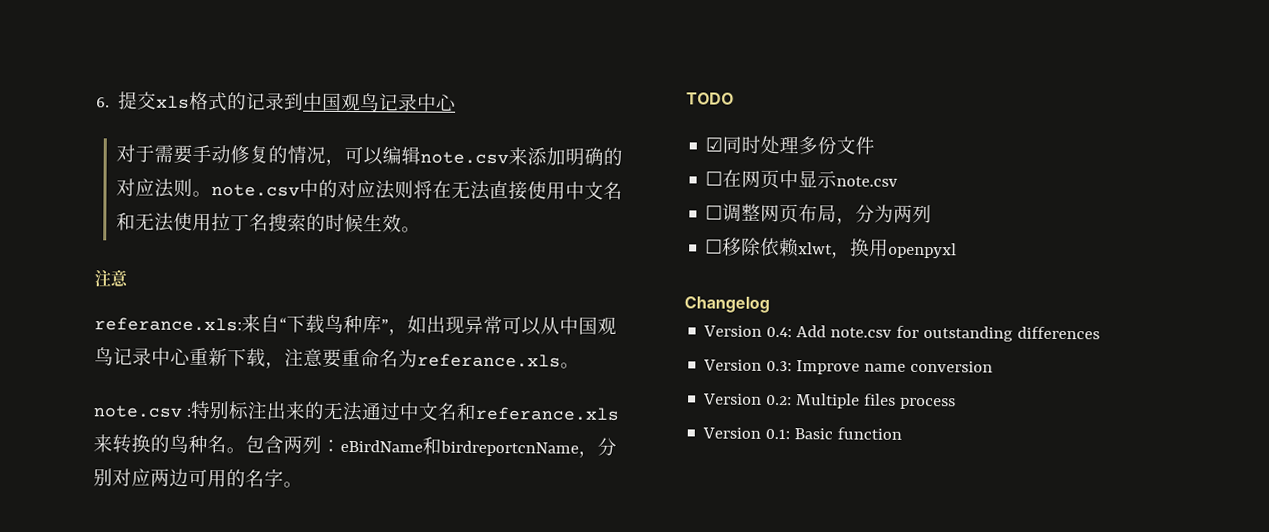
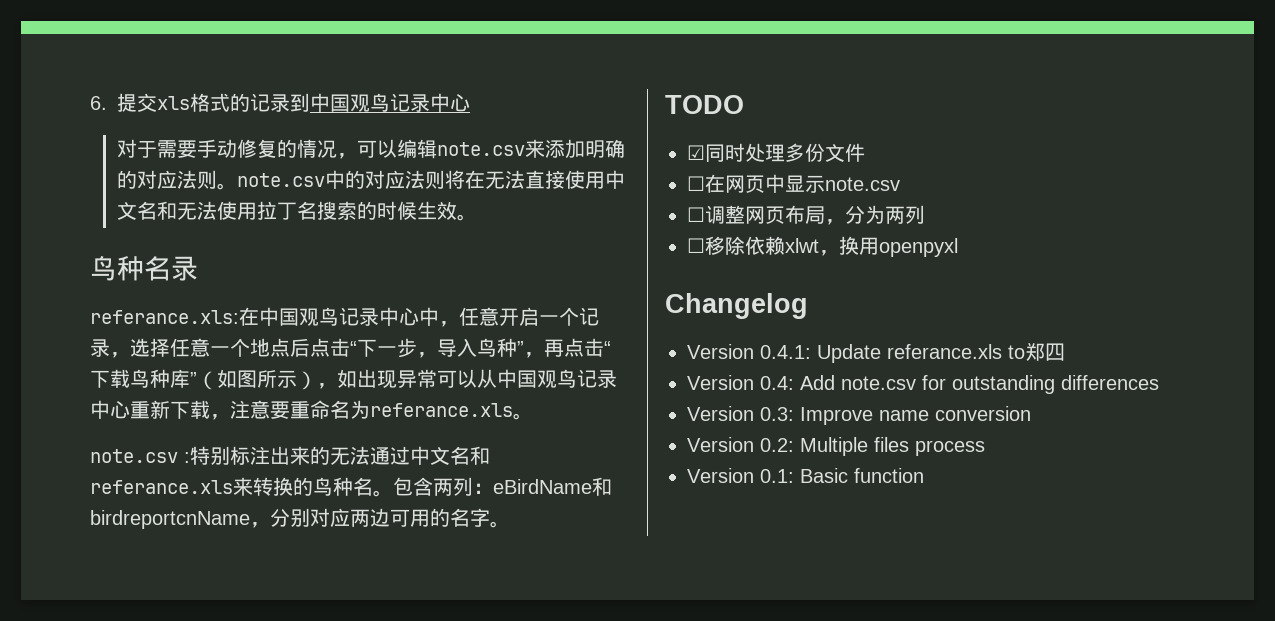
[94,269,128,288] 注意 -> [90,255,198,281] 鸟种名录
[241,314,280,333] 来自 -> [239,307,599,327] [90,338,604,358] 在中国观鸟记录中心中，任意开启一个记录，选择任意一个地点后点击“下一步，导入鸟种”，再点击
(389, 325) none -> [197,369,317,390] （如图所示）
(770, 304) none -> [687,342,1065,363] // Version 0.4.1: Update referance.xls to郑四

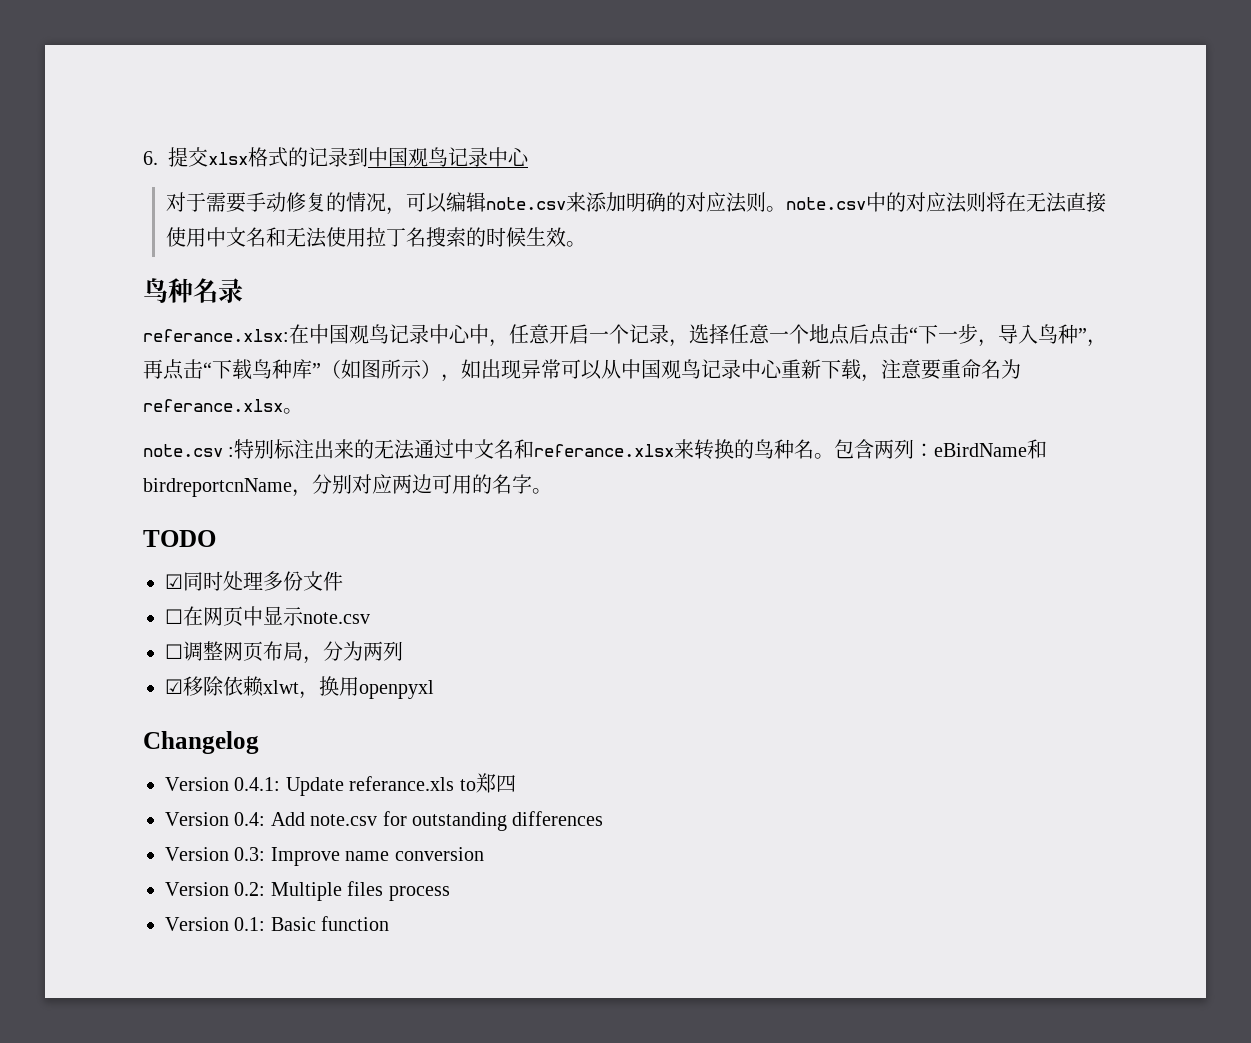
[157,96,190,110] xls -> [208,152,248,165] xlsx
[90,310,239,324] referance.xls: -> [143,329,289,342] referance.xlsx:
[370,403,513,417] referance.xls -> [143,399,283,412] referance.xlsx
[90,480,233,494] referance.xls -> [534,444,675,457] referance.xlsx
[687,238,705,253] ☐ -> [165,679,183,694] ☑

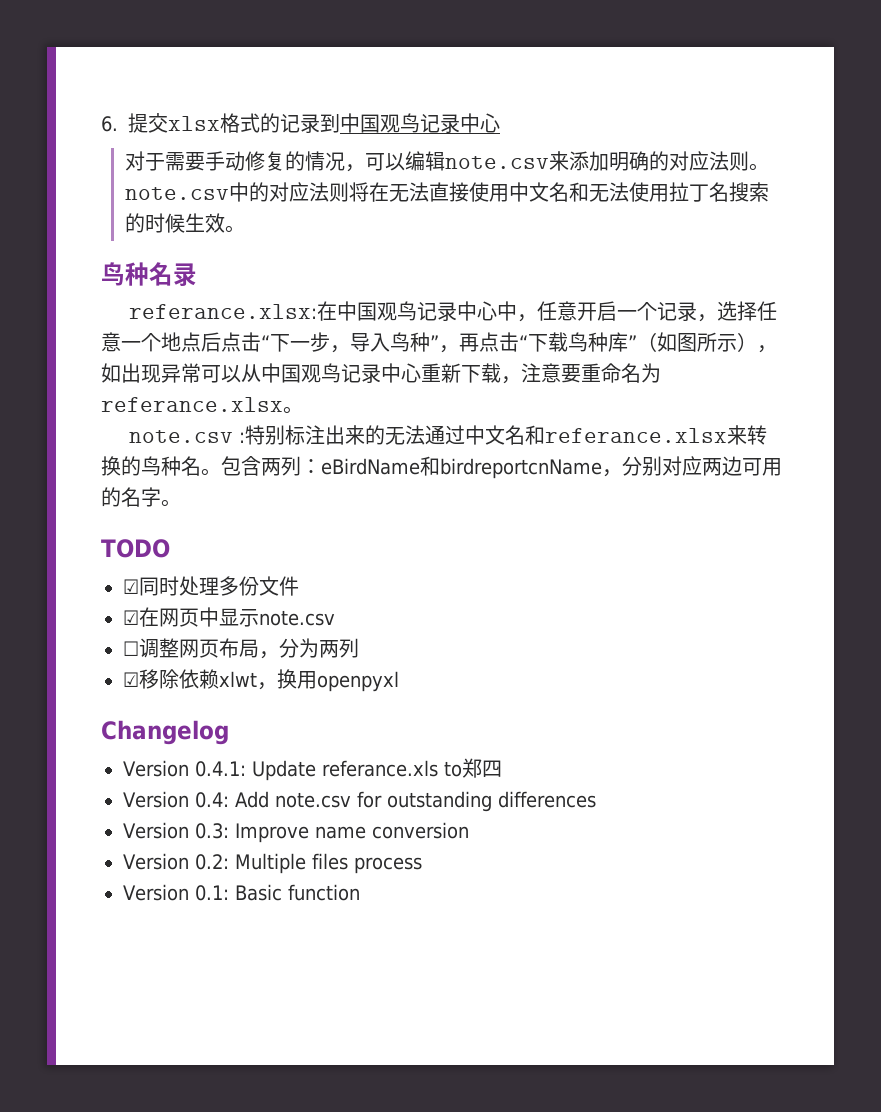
[165,609,183,624] ☐ -> [123,610,139,625] ☑

